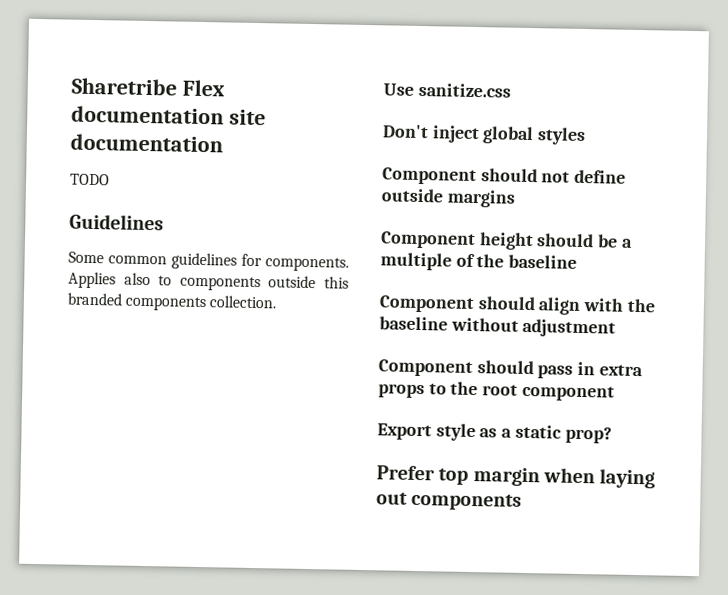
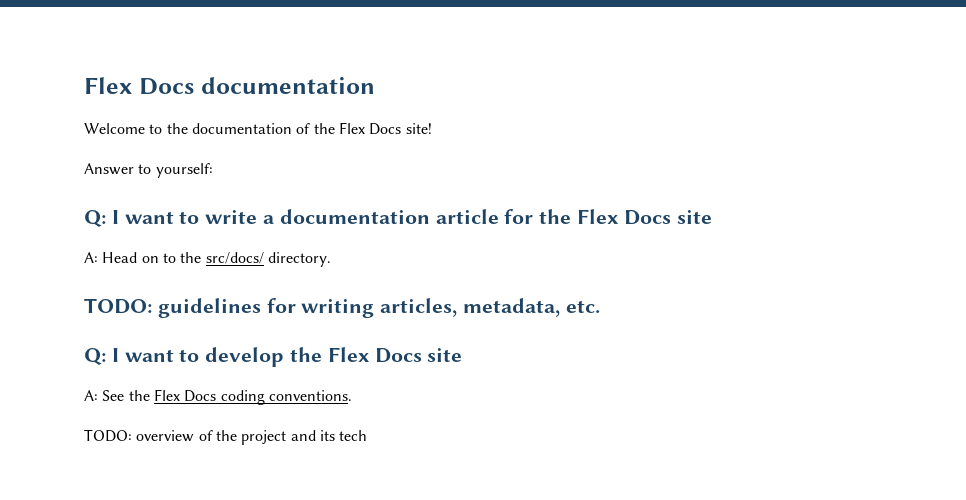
[71,77,225,97] [71,105,266,126] [70,133,223,153] [70,173,110,186] [69,213,164,231] [68,251,349,272] [68,271,349,292] [67,292,278,312] [383,82,511,98] [382,124,587,146] [382,167,627,186] [381,188,515,208] [380,231,633,251] [380,252,578,271] [379,295,656,315] [379,316,617,338] [378,359,643,379] [378,381,615,402] [377,423,612,444] [376,465,656,489] [376,492,523,511] Sharetribe Flex documentation site documentation // TODO // Guidelines // Some common guidelines for components. Applies also to components outside this branded components collection. // Use sanitize.css // Don't inject global styles // Component should not define outside margins // Component height should be a multiple of the baseline // Component should align with the baseline without adjustment // Component should pass in extra props to the root component // Export style as a static prop? // Prefer top margin when laying out components -> [84,77,375,95] [84,122,432,135] [84,163,213,178] [84,209,712,227] [84,252,331,267] [84,298,600,318] [84,347,463,367] [84,389,352,405] [84,429,368,445] Flex Docs documentation // Welcome to the documentation of the Flex Docs site! // Answer to yourself: // Q: I want to write a documentation article for the Flex Docs site // A: Head on to the src/docs/ directory. // TODO: guidelines for writing articles, metadata, etc. // Q: I want to develop the Flex Docs site // A: See the Flex Docs coding conventions. // TODO: overview of the project and its tech

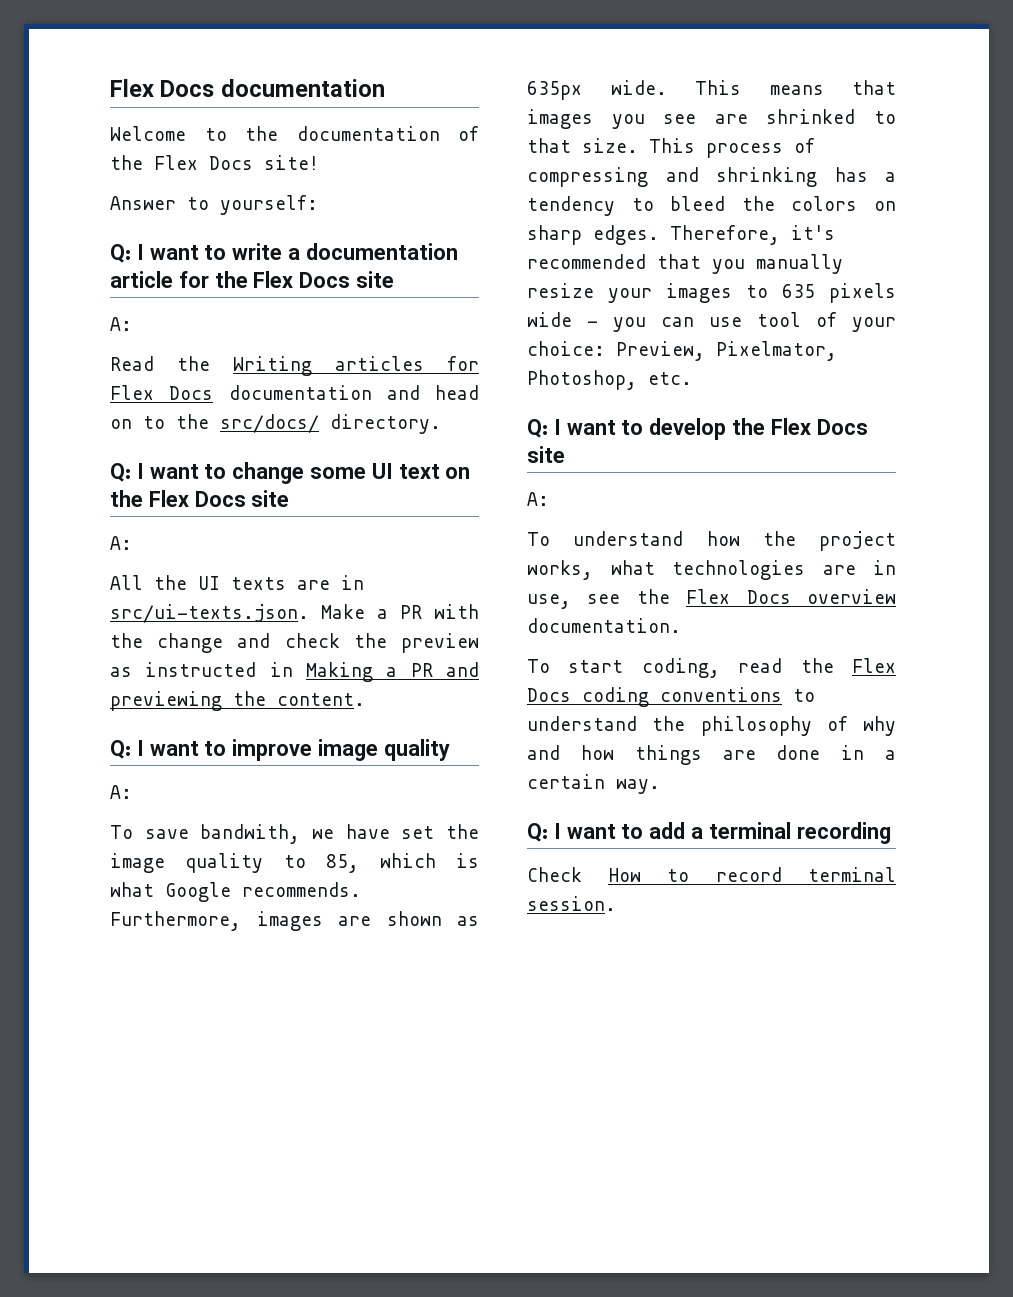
[102,252,138,263] Head -> [110,356,479,376] [110,385,479,400] // Read the Writing articles for Flex Docs documentation and head
[84,298,561,318] TODO: guidelines for writing articles, metadata, -> [110,462,471,484] [110,490,290,507] [110,536,132,550] [110,575,364,590] [110,604,479,623] [110,633,479,653] [110,662,479,682] [110,691,365,711] [110,739,450,761] [110,785,132,799] [110,824,479,844] [110,853,479,873] [110,882,361,902] [110,911,479,931] [527,80,896,100] [527,109,896,129] [527,138,815,158] [527,167,896,187] [527,196,896,216] [527,225,835,245] [527,254,843,274] [527,283,896,303] [527,312,896,332] [527,341,837,361] [527,370,637,390] Q: I want to change some UI text on the Flex Docs site // A: // All the UI texts are in src/ui-texts.json. Make a PR with the change and check the preview as instructed in Making a PR and previewing the content. // Q: I want to improve image quality // A: // To save bandwith, we have set the image quality to 85, which is what Google recommends. Furthermore, images are shown as 635px wide. This means that images you see are shrinked to that size. This process of compressing and shrinking has a tendency to bleed the colors on sharp edges. Therefore, it's recommended that you manually resize your images to 635 pixels wide - you can use tool of your choice: Preview, Pixelmator, Photoshop,
[102,389,352,405] [84,429,368,445] See the Flex Docs coding conventions. // TODO: overview of the project and its tech -> [527,531,896,551] [527,560,896,580] [527,589,896,609] [527,618,681,633] [527,658,896,678] [527,687,815,707] [527,716,896,736] [527,745,896,765] [527,774,660,794] [527,822,891,844] [527,867,896,882] [527,896,616,911] // To understand how the project works, what technologies are in use, see the Flex Docs overview documentation. // To start coding, read the Flex Docs coding conventions to understand the philosophy of why and how things are done in a certain way. // Q: I want to add a terminal recording // Check How to record terminal session.

